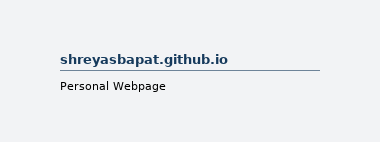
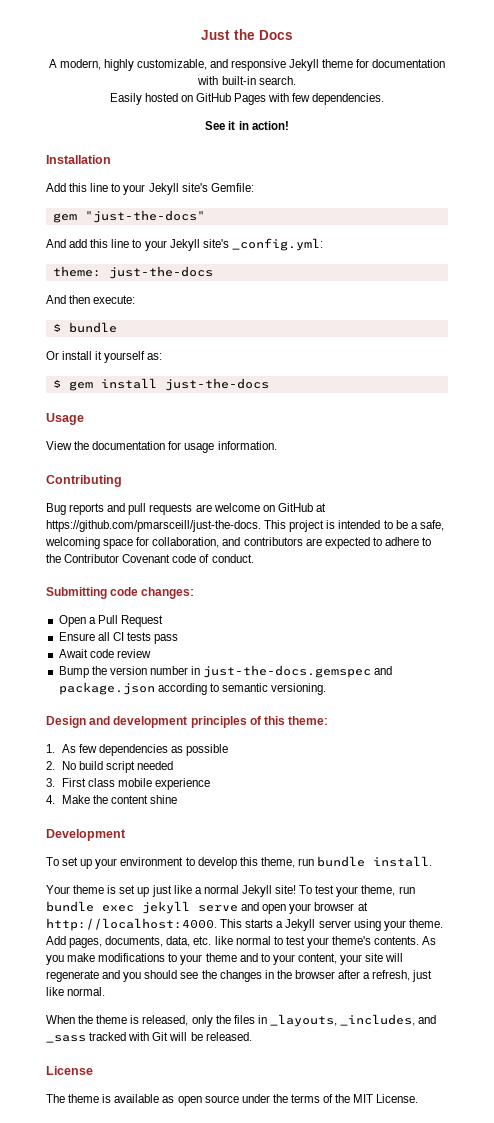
[60,54,228,67] [60,81,166,92] shreyasbapat.github.io // Personal Webpage -> [201,29,293,40] [48,59,446,71] [197,76,296,85] [109,93,385,105] [205,121,289,130] [46,155,111,164] [46,183,254,195] [52,210,205,223] [46,238,323,251] [52,266,213,279] [46,295,136,304] [52,322,117,333] [46,351,163,363] [52,378,269,391] [46,413,84,425] [46,441,277,453] [46,475,122,487] [46,503,326,515] [46,520,444,532] [45,537,432,549] [46,554,254,563] [46,587,195,599] [58,615,163,627] [58,632,179,644] [58,649,151,658] [58,665,393,678] [58,682,327,695] [46,716,329,728] [46,744,229,756] [46,761,174,773] [46,778,211,790] [46,795,178,804] [46,829,126,841] [46,856,433,869] [46,885,415,897] [46,901,368,914] [46,918,443,931] [46,936,437,948] [46,953,404,965] [46,970,433,982] [46,987,106,996] [46,1014,437,1027] [46,1032,252,1043] [46,1066,93,1075] [46,1094,419,1106] Just the Docs // A modern, highly customizable, and responsive Jekyll theme for documentation with built-in search. // Easily hosted on GitHub Pages with few dependencies. // See it in action! // Installation // Add this line to your Jekyll site's Gemfile: // gem "just-the-docs" // And add this line to your Jekyll site's _config.yml: // theme: just-the-docs // And then execute: // $ bundle // Or install it yourself as: // $ gem install just-the-docs // Usage // View the documentation for usage information. // Contributing // Bug reports and pull requests are welcome on GitHub at https://github.com/pmarsceill/just-the-docs. This project is intended to be a safe, welcoming space for collaboration, and contributors are expected to adhere to the Contributor Covenant code of conduct. // Submitting code changes: // Open a Pull Request // Ensure all CI tests pass // Await code review // Bump the version number in just-the-docs.gemspec and package.json according to semantic versioning. // Design and development principles of this theme: // 1. As few dependencies as possible // 2. No build script needed // 3. First class mobile experience // 4. Make the content shine // Development // To set up your environment to develop this theme, run bundle install. // Your theme is set up just like a normal Jekyll site! To test your theme, run bundle exec jekyll serve and open your browser at http://localhost:4000. This starts a Jekyll server using your theme. Add pages, documents, data, etc. like normal to test your theme's contents. As you make modifications to your theme and to your content, your site will regenerate and you should see the changes in the browser after a refresh, just like normal. // When the theme is released, only the files in _layouts, _includes, and _sass tracked with Git will be released. // License // The theme is available as open source under the terms of the MIT License.

